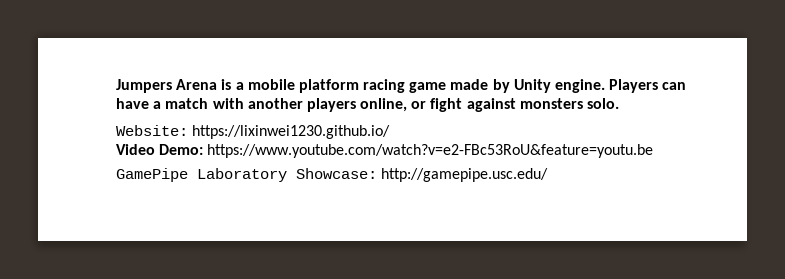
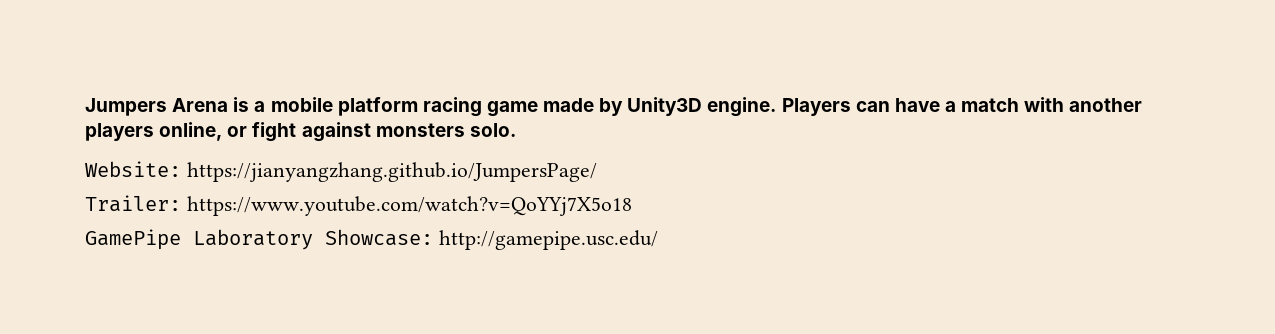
[513,79,551,93] Unity -> [627,97,703,116] Unity3D
[192,125,391,139] [116,144,654,158] https://lixinwei1230.github.io/ // Video Demo: https://www.youtube.com/watch?v=e2-FBc53RoU&feature=youtu.be -> [186,162,597,182] [85,195,632,216] https://jianyangzhang.github.io/JumpersPage/ // Trailer: https://www.youtube.com/watch?v=QoYYj7X5o18

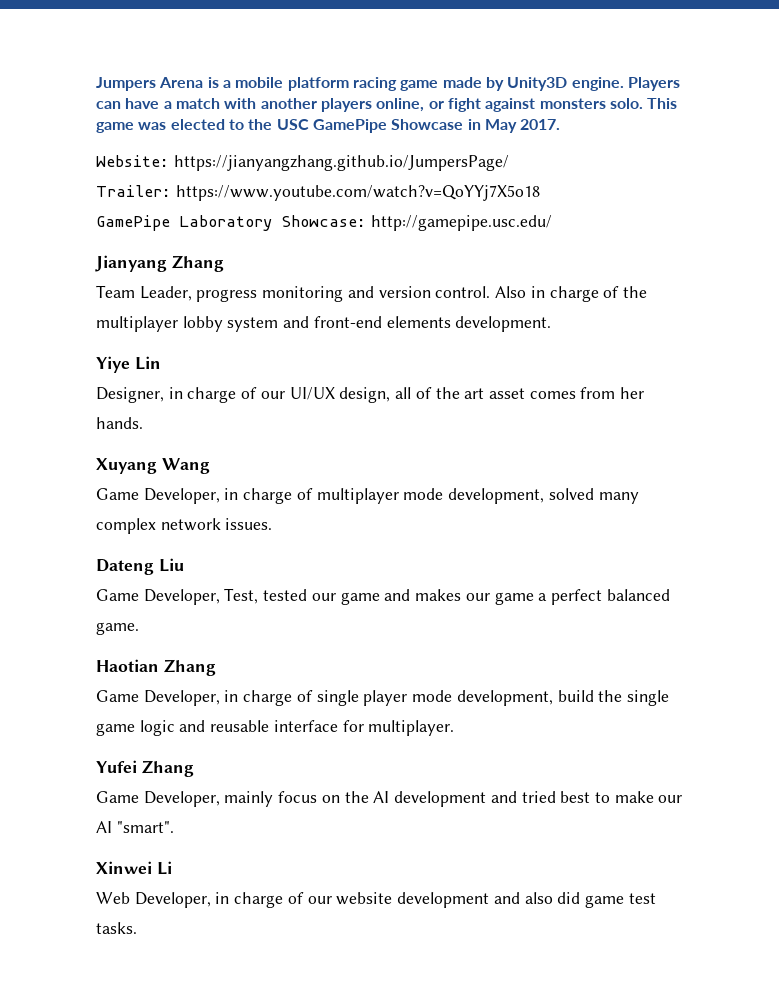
(516, 130) none -> [647,98,678,109] [96,119,561,133] This game was elected to the USC GamePipe Showcase in May 2017.
(658, 240) none -> [95,255,224,272] [96,285,647,302] [96,316,552,332] [96,356,161,373] [96,387,645,403] [96,417,143,429] [96,458,210,474] [96,488,639,504] [96,518,273,534] [96,558,184,575] [96,588,670,605] [96,622,139,635] [96,659,216,676] [96,690,669,706] [96,720,455,736] [96,760,194,777] [96,791,683,807] [96,821,174,833] [96,861,172,875] [96,892,656,908] [96,922,137,934] // Jianyang Zhang // Team Leader, progress monitoring and version control. Also in charge of the multiplayer lobby system and front-end elements development. // Yiye Lin // Designer, in charge of our UI/UX design, all of the art asset comes from her hands. // Xuyang Wang // Game Developer, in charge of multiplayer mode development, solved many complex network issues. // Dateng Liu // Game Developer, Test, tested our game and makes our game a perfect balanced game. // Haotian Zhang // Game Developer, in charge of single player mode development, build the single game logic and reusable interface for multiplayer. // Yufei Zhang // Game Developer, mainly focus on the AI development and tried best to make our AI "smart". // Xinwei Li // Web Developer, in charge of our website development and also did game test tasks.

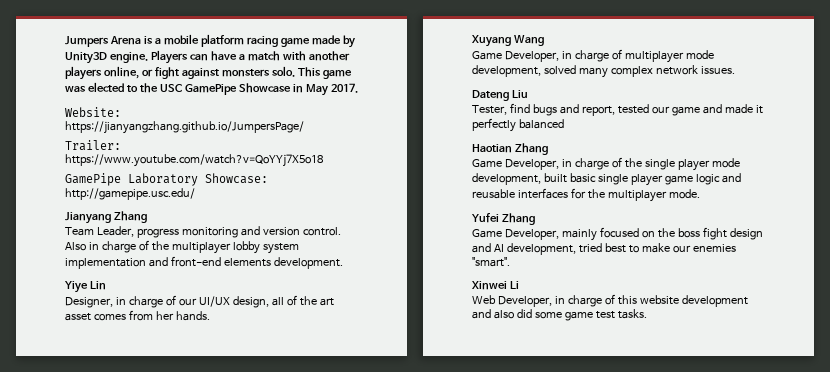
(279, 324) none -> [65,258,146,269] implementation
[96,588,602,605] Game Developer, Test, tested our game and makes our game a perfect -> [472,103,763,116] [472,118,516,132] Tester, find bugs and report, tested our game and made it perfectly
[96,622,139,635] game. -> (564, 124) none
(313, 696) none -> [624,158,642,168] the
[557,690,669,706] [96,720,455,736] build the single game logic and reusable interface for multiplayer. -> [543,173,741,186] [472,188,700,202] built basic single player game logic and reusable interfaces for the multiplayer mode.
[278,791,318,803] focus -> [599,227,639,238] focused
[373,791,517,807] AI development and -> [677,227,763,240] [472,243,576,255] boss fight design and AI development,
[96,821,112,833] AI -> [692,244,736,252] enemies
[307,896,332,904] our -> [617,295,637,305] this
(581, 898) none -> [534,312,562,319] some

